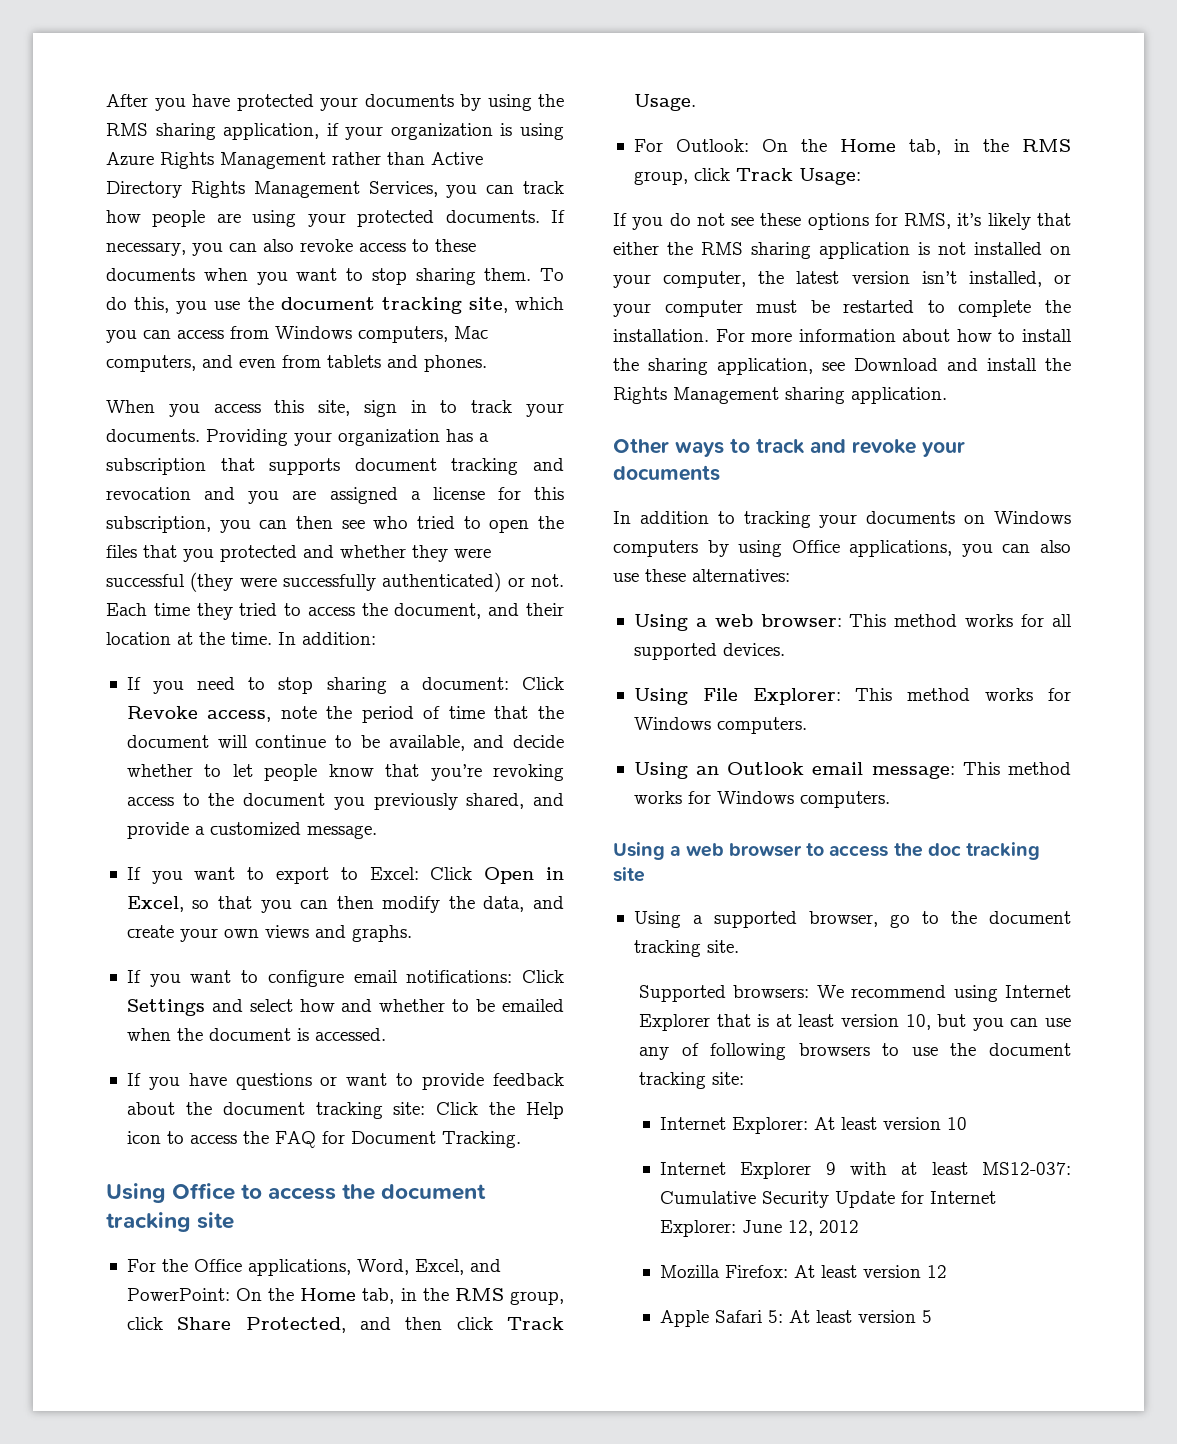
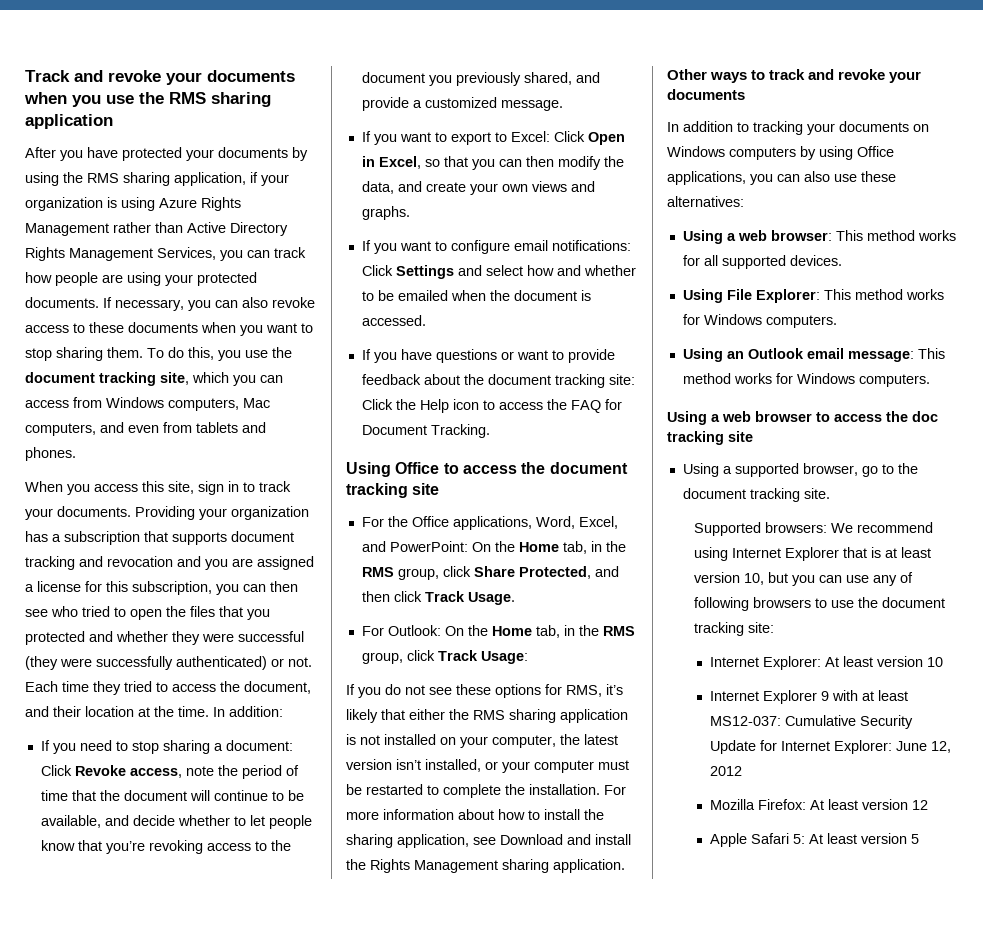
(106, 100) none -> [25,70,295,85] [24,92,271,107] [25,114,113,129] Track and revoke your documents when you use the RMS sharing application //

